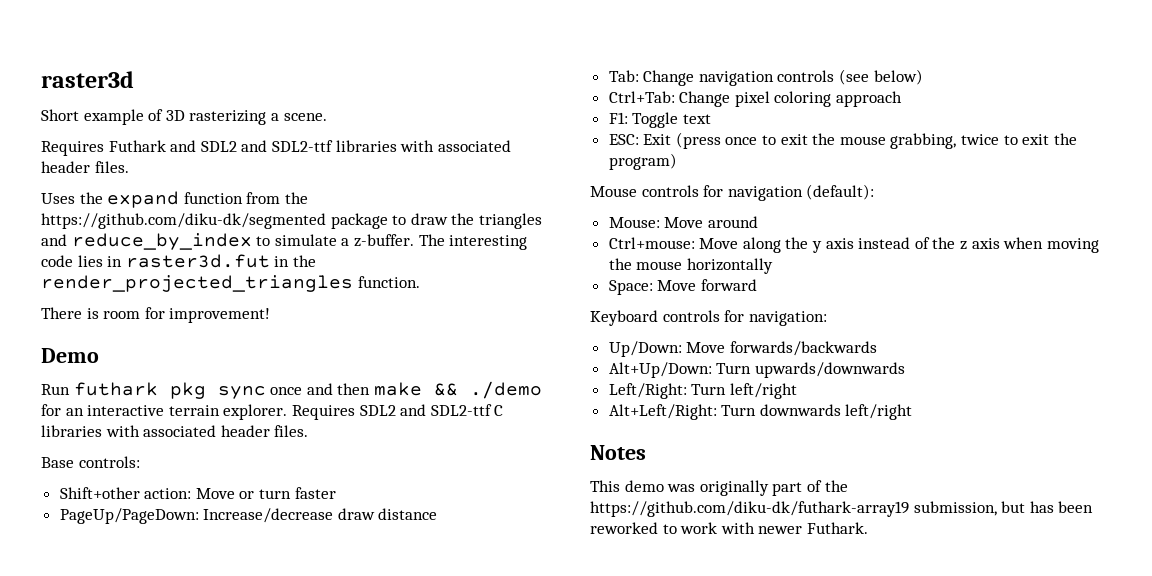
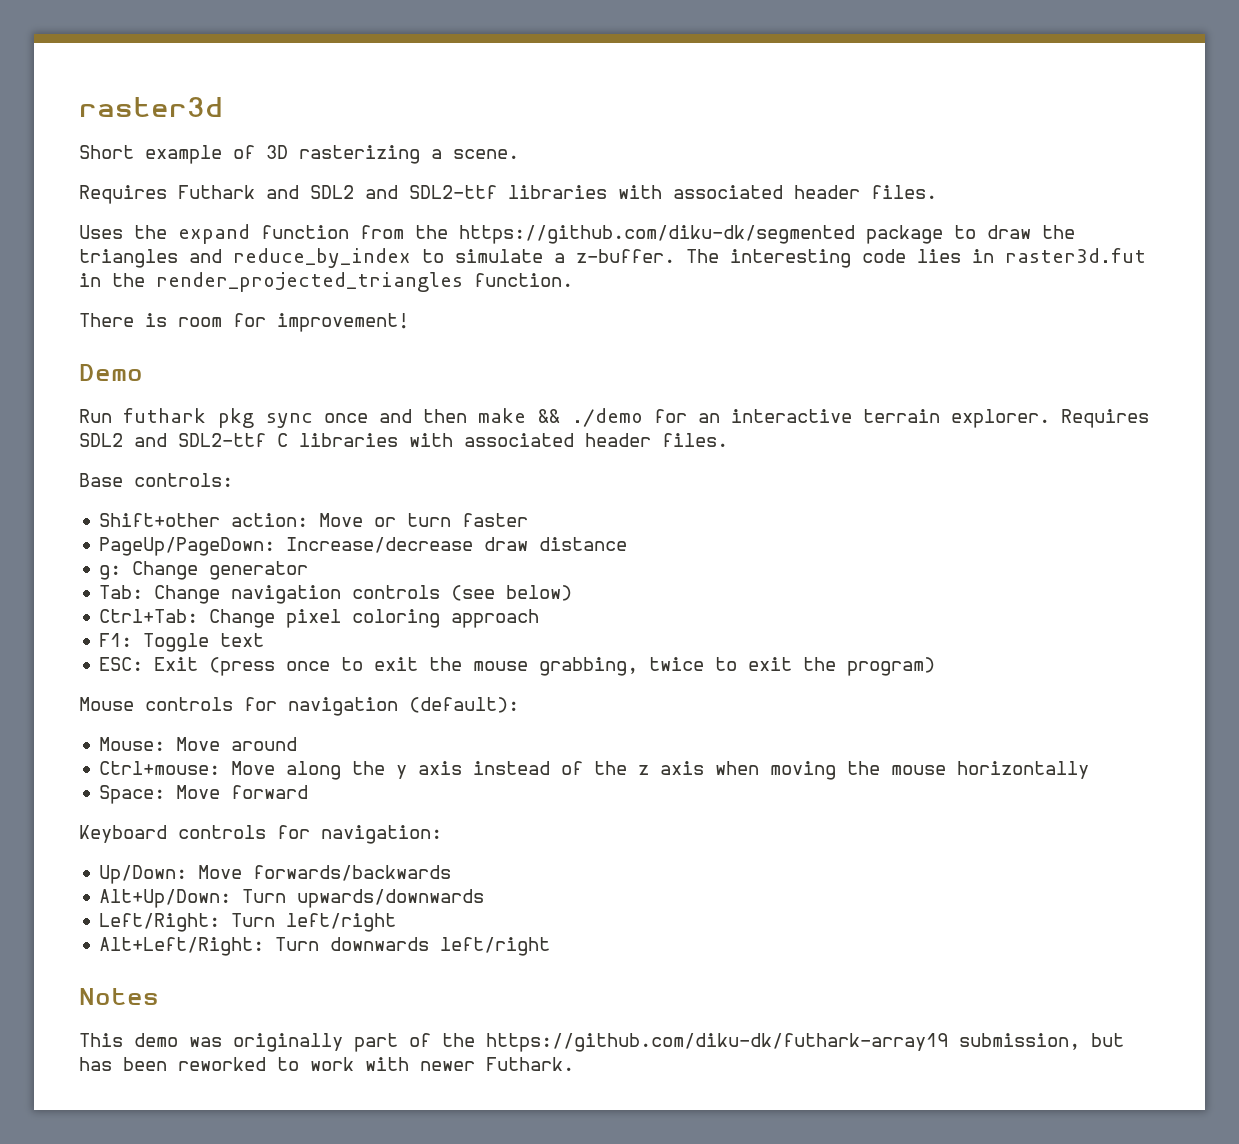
(438, 514) none -> [99,561,309,580] // g: Change generator

